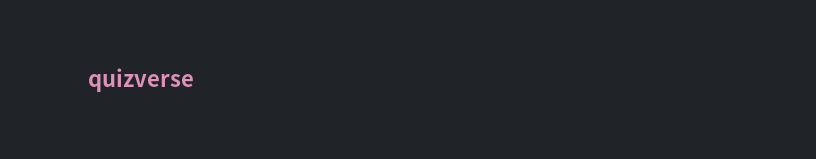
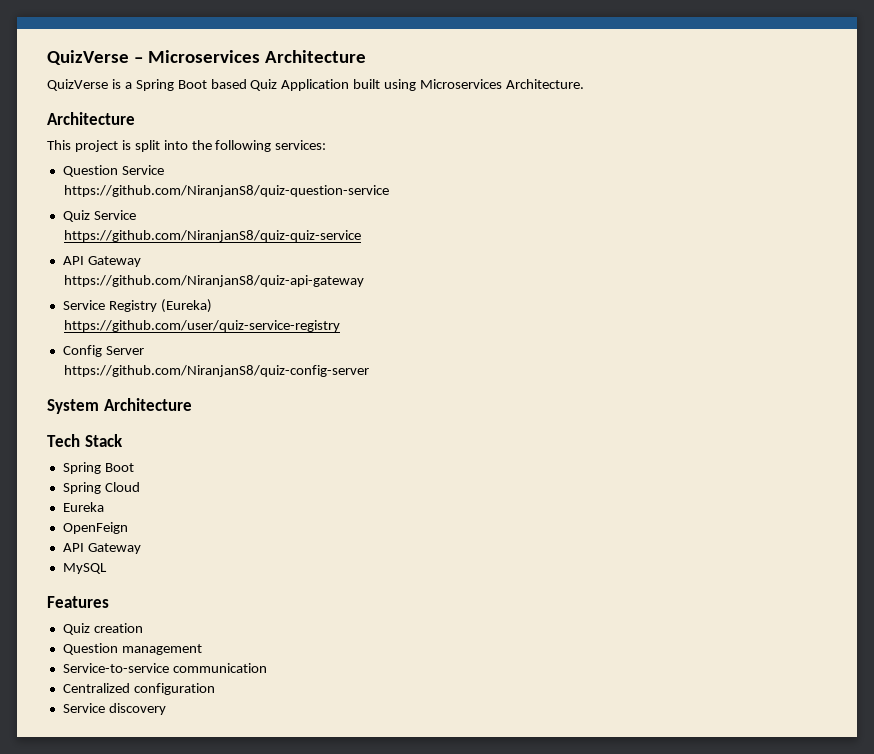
[88,68,194,92] quizverse -> [47,50,366,65] [47,79,585,91] [47,112,135,125] [47,140,327,152] [62,165,164,177] [64,185,390,197] [62,210,136,222] [64,230,362,242] [62,256,141,267] [64,275,365,287] [62,299,212,313] [64,320,341,332] [62,345,144,357] [64,365,370,377] [47,398,192,414] [47,434,123,447] [62,462,134,474] [62,482,140,494] [62,502,104,512] [62,522,128,534] [62,543,141,554] [62,563,107,574] [47,596,109,608] [62,623,143,635] [62,643,202,655] [62,663,267,673] [62,683,215,695] [62,703,166,715] QuizVerse – Microservices Architecture // QuizVerse is a Spring Boot based Quiz Application built using Microservices Architecture. // Architecture // This project is split into the following services: // Question Service // https://github.com/NiranjanS8/quiz-question-service // Quiz Service // https://github.com/NiranjanS8/quiz-quiz-service // API Gateway // https://github.com/NiranjanS8/quiz-api-gateway // Service Registry (Eureka) // https://github.com/user/quiz-service-registry // Config Server // https://github.com/NiranjanS8/quiz-config-server // System Architecture // Tech Stack // Spring Boot // Spring Cloud // Eureka // OpenFeign // API Gateway // MySQL // Features // Quiz creation // Question management // Service-to-service communication // Centralized configuration // Service discovery

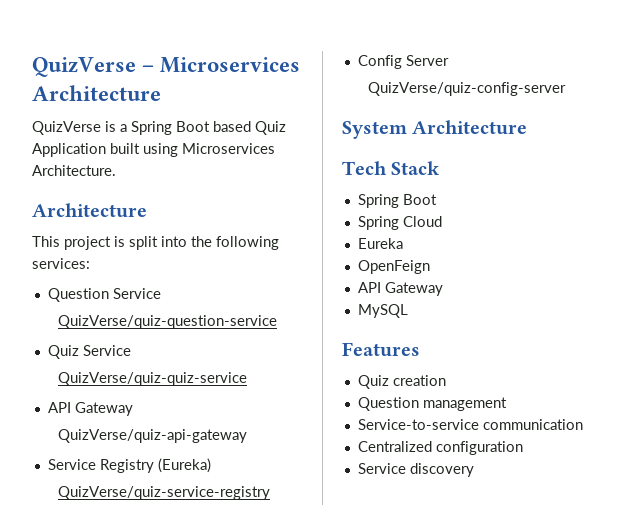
[64,185,390,197] https://github.com/NiranjanS8/quiz-question-service -> [57,315,277,329] QuizVerse/quiz-question-service
[64,230,362,242] [62,256,141,267] [64,275,365,287] https://github.com/NiranjanS8/quiz-quiz-service // API Gateway // https://github.com/NiranjanS8/quiz-api-gateway -> [57,372,247,386] [47,402,133,416] [57,429,247,443] QuizVerse/quiz-quiz-service // API Gateway // QuizVerse/quiz-api-gateway
[64,320,341,332] https://github.com/user/quiz-service-registry -> [57,486,270,500] QuizVerse/quiz-service-registry
[64,365,370,377] https://github.com/NiranjanS8/quiz-config-server -> [367,82,566,96] QuizVerse/quiz-config-server

